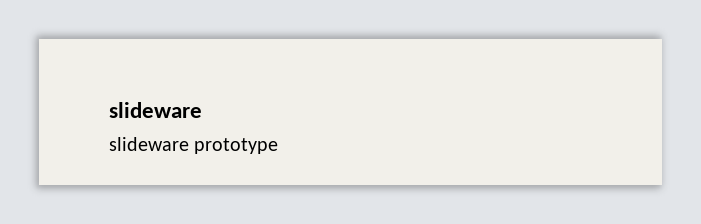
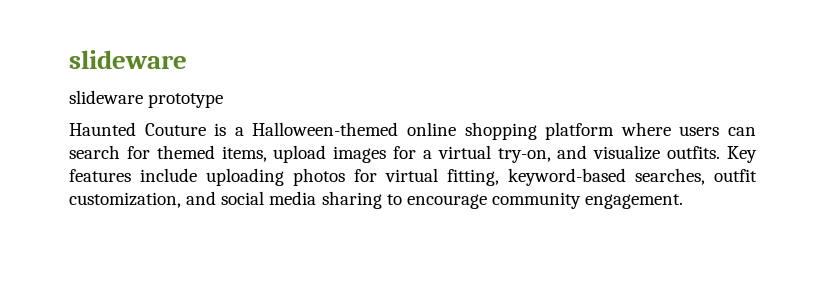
(279, 146) none -> [69,122,757,140] [69,145,757,163] [69,168,757,186] [69,191,684,209] // Haunted Couture is a Halloween-themed online shopping platform where users can search for themed items, upload images for a virtual try-on, and visualize outfits. Key features include uploading photos for virtual fitting, keyword-based searches, outfit customization, and social media sharing to encourage community engagement.

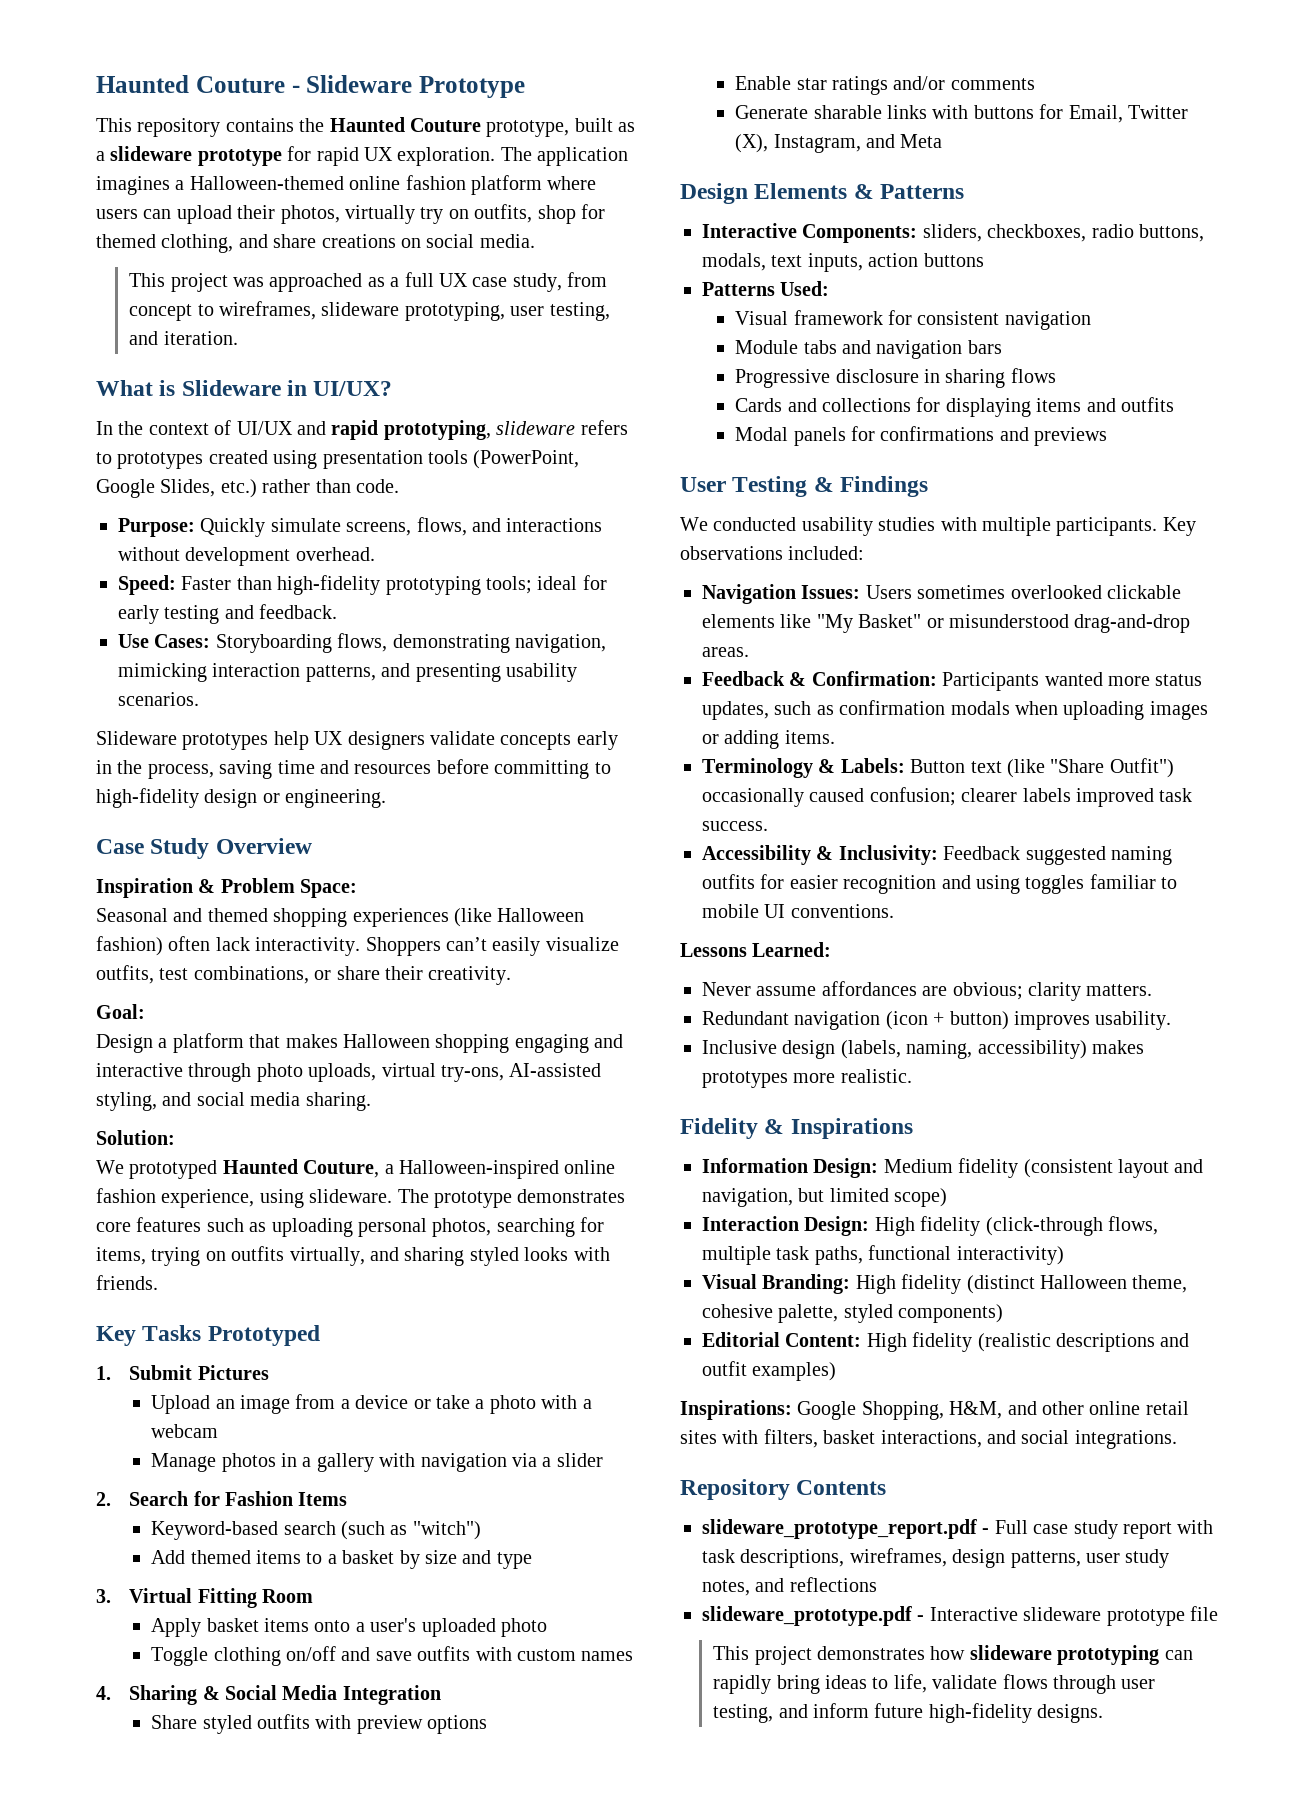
[69,50,187,69] [69,90,224,108] [69,122,227,136] slideware // slideware prototype // Haunted Couture is -> [96,75,525,98] [96,117,636,137] [96,146,629,166] [96,176,170,195] Haunted Couture - Slideware Prototype // This repository contains the Haunted Couture prototype, built as a slideware prototype for rapid UX exploration. The application imagines
[464,122,537,140] shopping -> [405,175,466,190] fashion
[69,145,757,163] [69,168,757,186] [69,191,684,209] search for themed items, upload images for a virtual try-on, and visualize outfits. Key features include uploading photos for virtual fitting, keyword-based searches, outfit customization, and social media sharing to encourage community engagement. -> [176,204,605,224] [96,234,535,253] [129,272,608,292] [129,301,610,321] [129,331,238,345] [96,380,393,396] [96,420,628,440] [96,450,580,469] [96,479,399,498] [118,517,603,537] [118,547,375,566] [118,575,607,595] [118,604,338,624] [118,633,606,653] [118,663,577,682] [118,692,199,706] [96,731,618,750] [96,759,611,779] [96,788,387,808] [96,838,312,859] [96,878,358,898] [96,908,585,927] [96,936,619,956] [96,965,512,985] [96,1004,145,1019] [96,1033,624,1053] [96,1063,602,1082] [96,1092,371,1111] [96,1130,175,1145] [96,1159,616,1179] [96,1188,626,1208] [96,1217,605,1237] [96,1246,610,1266] [96,1275,158,1290] [96,1325,320,1346] [96,1365,269,1380] [151,1394,592,1414] [151,1424,219,1438] [151,1453,603,1472] [96,1491,348,1506] [151,1521,481,1540] [151,1550,532,1569] [96,1588,313,1608] [151,1618,547,1637] [151,1646,634,1666] [96,1685,441,1705] [151,1714,488,1734] [735,76,1035,95] [735,104,1188,123] [735,134,943,153] [680,183,965,204] [702,223,1204,243] [702,253,984,272] [702,281,830,296] [735,310,1091,330] [735,340,1002,359] [735,368,1056,388] [735,397,1174,417] [735,426,1108,446] [680,476,929,497] [680,517,1196,536] [680,546,865,560] [702,584,1181,604] [702,614,1191,633] [702,647,749,657] [702,671,1203,691] [702,700,1208,720] [702,730,835,749] [702,758,1174,778] [702,787,1193,807] [702,821,768,831] [702,845,1172,865] [702,874,1178,894] [702,904,894,918] [680,942,832,957] [702,981,1153,1001] [702,1011,1172,1030] [702,1040,1144,1059] [702,1069,912,1088] [680,1118,913,1139] [702,1158,1204,1178] [702,1188,948,1207] [702,1216,1158,1236] [702,1245,1064,1265] [702,1274,1188,1294] [702,1304,1004,1323] [702,1332,1190,1352] [702,1361,837,1381] [680,1400,1189,1420] [680,1429,1177,1449] [680,1479,887,1500] [702,1519,1214,1539] [702,1548,1170,1568] [702,1577,877,1596] [702,1606,1218,1626] [713,1645,1193,1665] [713,1674,1156,1694] [713,1703,1104,1723] upload their photos, virtually try on outfits, shop for themed clothing, and share creations on social media. // This project was approached as a full UX case study, from concept to wireframes, slideware prototyping, user testing, and iteration. // What is Slideware in UI/UX? // In the context of UI/UX and rapid prototyping, slideware refers to prototypes created using presentation tools (PowerPoint, Google Slides, etc.) rather than code. // Purpose: Quickly simulate screens, flows, and interactions without development overhead. // Speed: Faster than high-fidelity prototyping tools; ideal for early testing and feedback. // Use Cases: Storyboarding flows, demonstrating navigation, mimicking interaction patterns, and presenting usability scenarios. // Slideware prototypes help UX designers validate concepts early in the process, saving time and resources before committing to high-fidelity design or engineering. // Case Study Overview // Inspiration & Problem Space: // Seasonal and themed shopping experiences (like Halloween fashion) often lack interactivity. Shoppers can’t easily visualize outfits, test combinations, or share their creativity. // Goal: // Design a platform that makes Halloween shopping engaging and interactive through photo uploads, virtual try-ons, AI-assisted styling, and social media sharing. // Solution: // We prototyped Haunted Couture, a Halloween-inspired online fashion experience, using slideware. The prototype demonstrates core features such as uploading personal photos, searching for items, trying on outfits virtually, and sharing styled looks with friends. // Key Tasks Prototyped // 1. Submit Pictures // Upload an image from a device or take a photo with a webcam // Manage photos in a gallery with navigation via a slider // 2. Search for Fashion Items // Keyword-based search (such as "witch") // Add themed items to a basket by size and type // 3. Virtual Fitting Room // Apply basket items onto a user's uploaded photo // Toggle clothing on/off and save outfits with custom names // 4. Sharing & Social Media Integration // Share styled outfits with preview options // Enable star ratings and/or comments // Generate sharable links with buttons for Email, Twitter (X), Instagram, and Meta // Design Elements & Patterns // Interactive Components: sliders, checkboxes, radio buttons, modals, text inputs, action buttons // Patterns Used: // Visual framework for consistent navigation // Module tabs and navigation bars // Progressive disclosure in sharing flows // Cards and collections for displaying items and outfits // Modal panels for confirmations and previews // User Testing & Findings // We conducted usability studies with multiple participants. Key observations included: // Navigation Issues: Users sometimes overlooked clickable elements like "My Basket" or misunderstood drag-and-drop areas. // Feedback & Confirmation: Participants wanted more status updates, such as confirmation modals when uploading images or adding items. // Terminology & Labels: Button text (like "Share Outfit") occasionally caused confusion; clearer labels improved task success. // Accessibility & Inclusivity: Feedback suggested naming outfits for easier recognition and using toggles familiar to mobile UI conventions. // Lessons Learned: // Never assume affordances are obvious; clarity matters. // Redundant navigation (icon + button) improves usability. // Inclusive design (labels, naming, accessibility) makes prototypes more realistic. // Fidelity & Inspirations // Information Design: Medium fidelity (consistent layout and navigation, but limited scope) // Interaction Design: High fidelity (click-through flows, multiple task paths, functional interactivity) // Visual Branding: High fidelity (distinct Halloween theme, cohesive palette, styled components) // Editorial Content: High fidelity (realistic descriptions and outfit examples) // Inspirations: Google Shopping, H&M, and other online retail sites with filters, basket interactions, and social integrations. // Repository Contents // slideware_prototype_report.pdf - Full case study report with task descriptions, wireframes, design patterns, user study notes, and reflections // slideware_prototype.pdf - Interactive slideware prototype file // This project demonstrates how slideware prototyping can rapidly bring ideas to life, validate flows through user testing, and inform future high-fidelity designs.

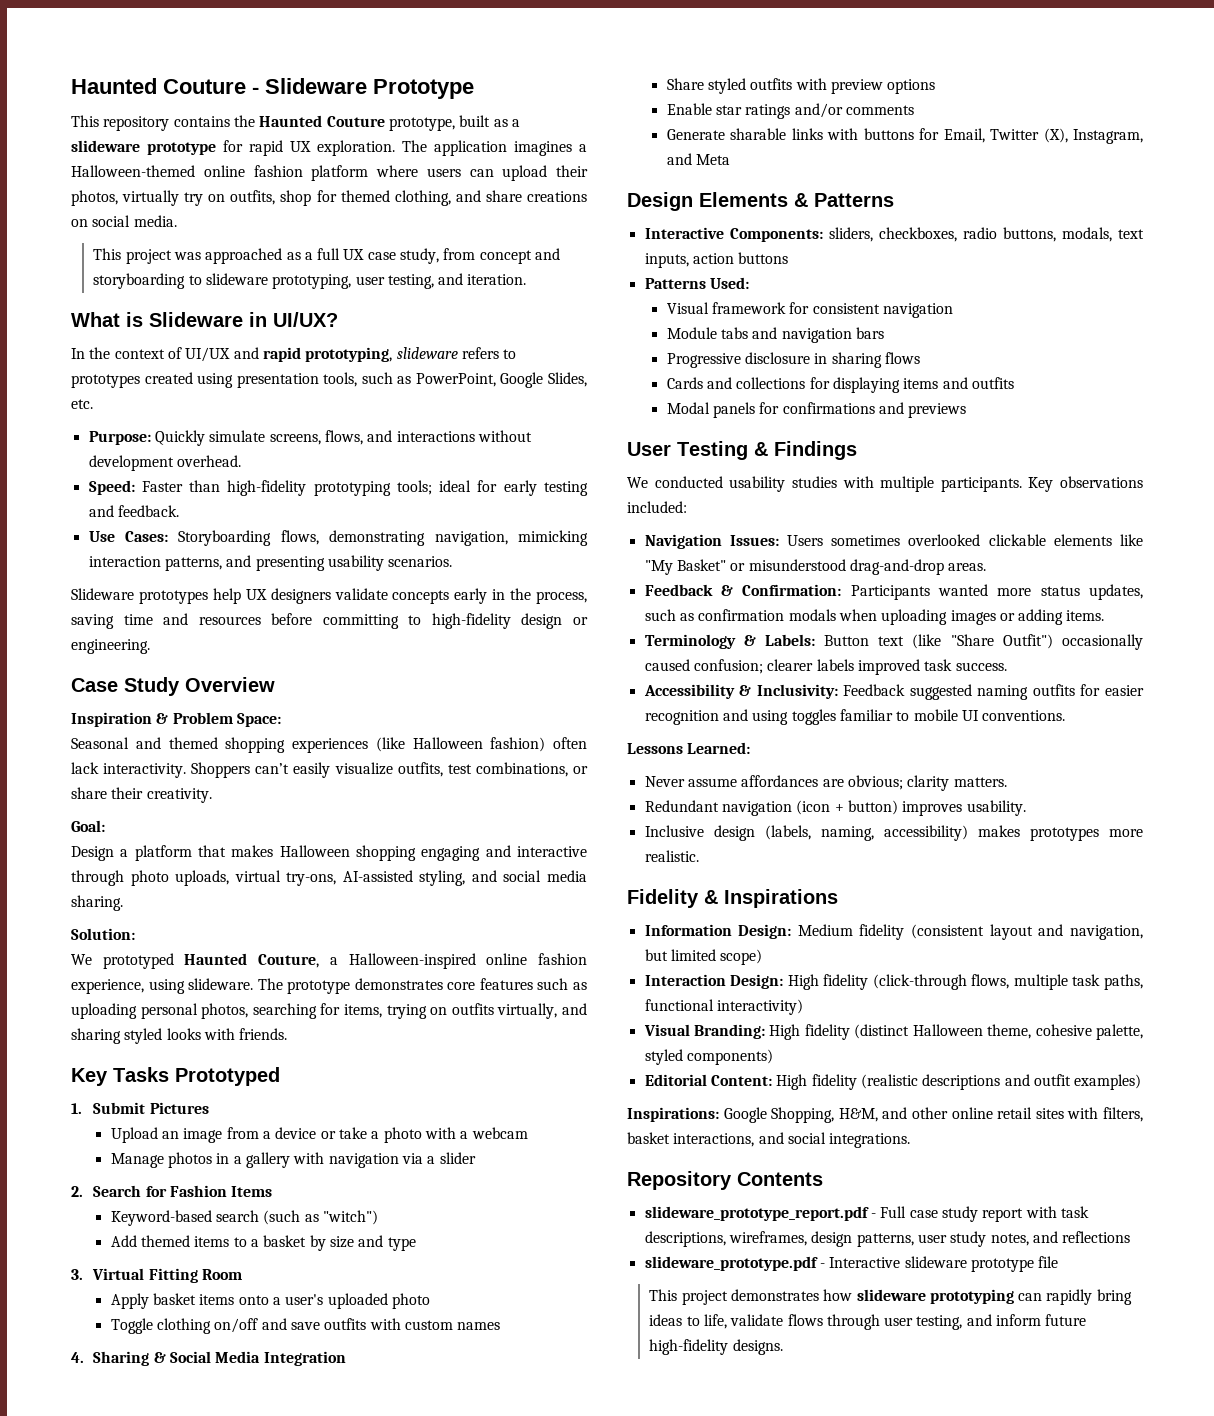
[197,301,316,320] to wireframes, -> [535,248,561,260] [93,273,202,289] and storyboarding to
[428,450,580,469] [96,479,399,498] tools (PowerPoint, Google Slides, etc.) rather than code. -> [323,372,587,388] [71,399,93,409] tools, such as PowerPoint, Google Slides, etc.

